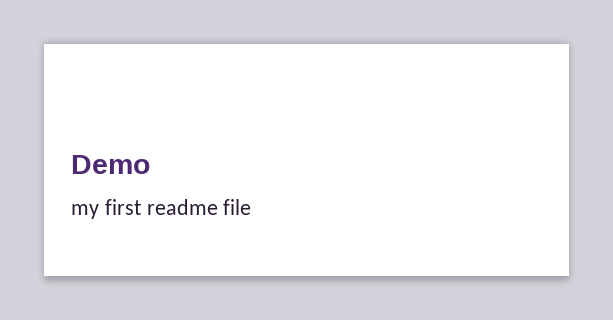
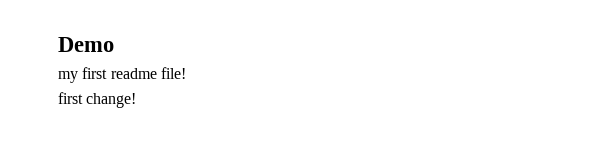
[223,199,252,215] file -> [160,67,186,79] [58,92,137,108] file! // first change!

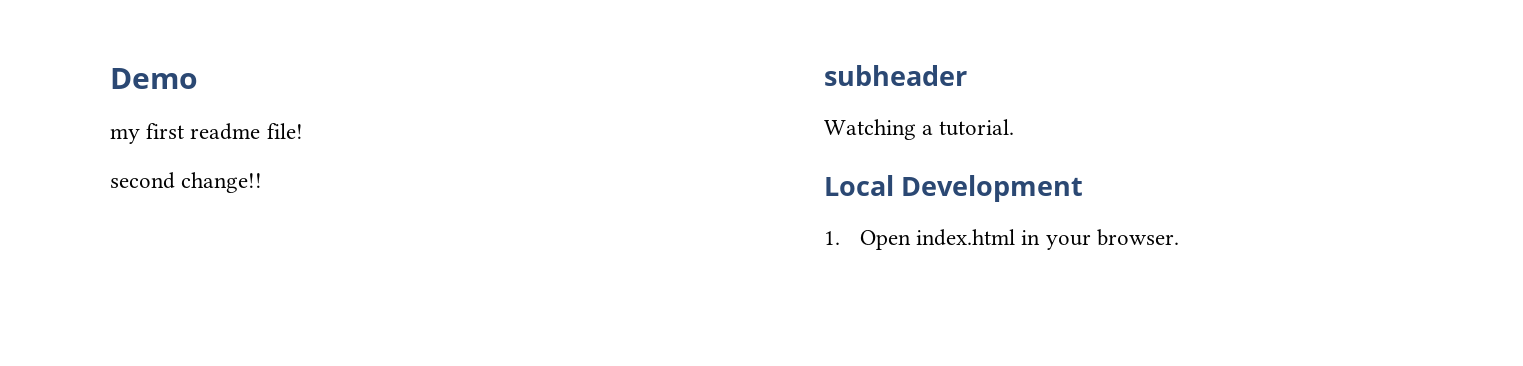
[58,92,137,108] first change! -> [110,172,263,193] [824,65,967,86] [824,119,1015,140] [824,175,1084,202] [824,229,1179,250] second change!! // subheader // Watching a tutorial. // Local Development // 1. Open index.html in your browser.

